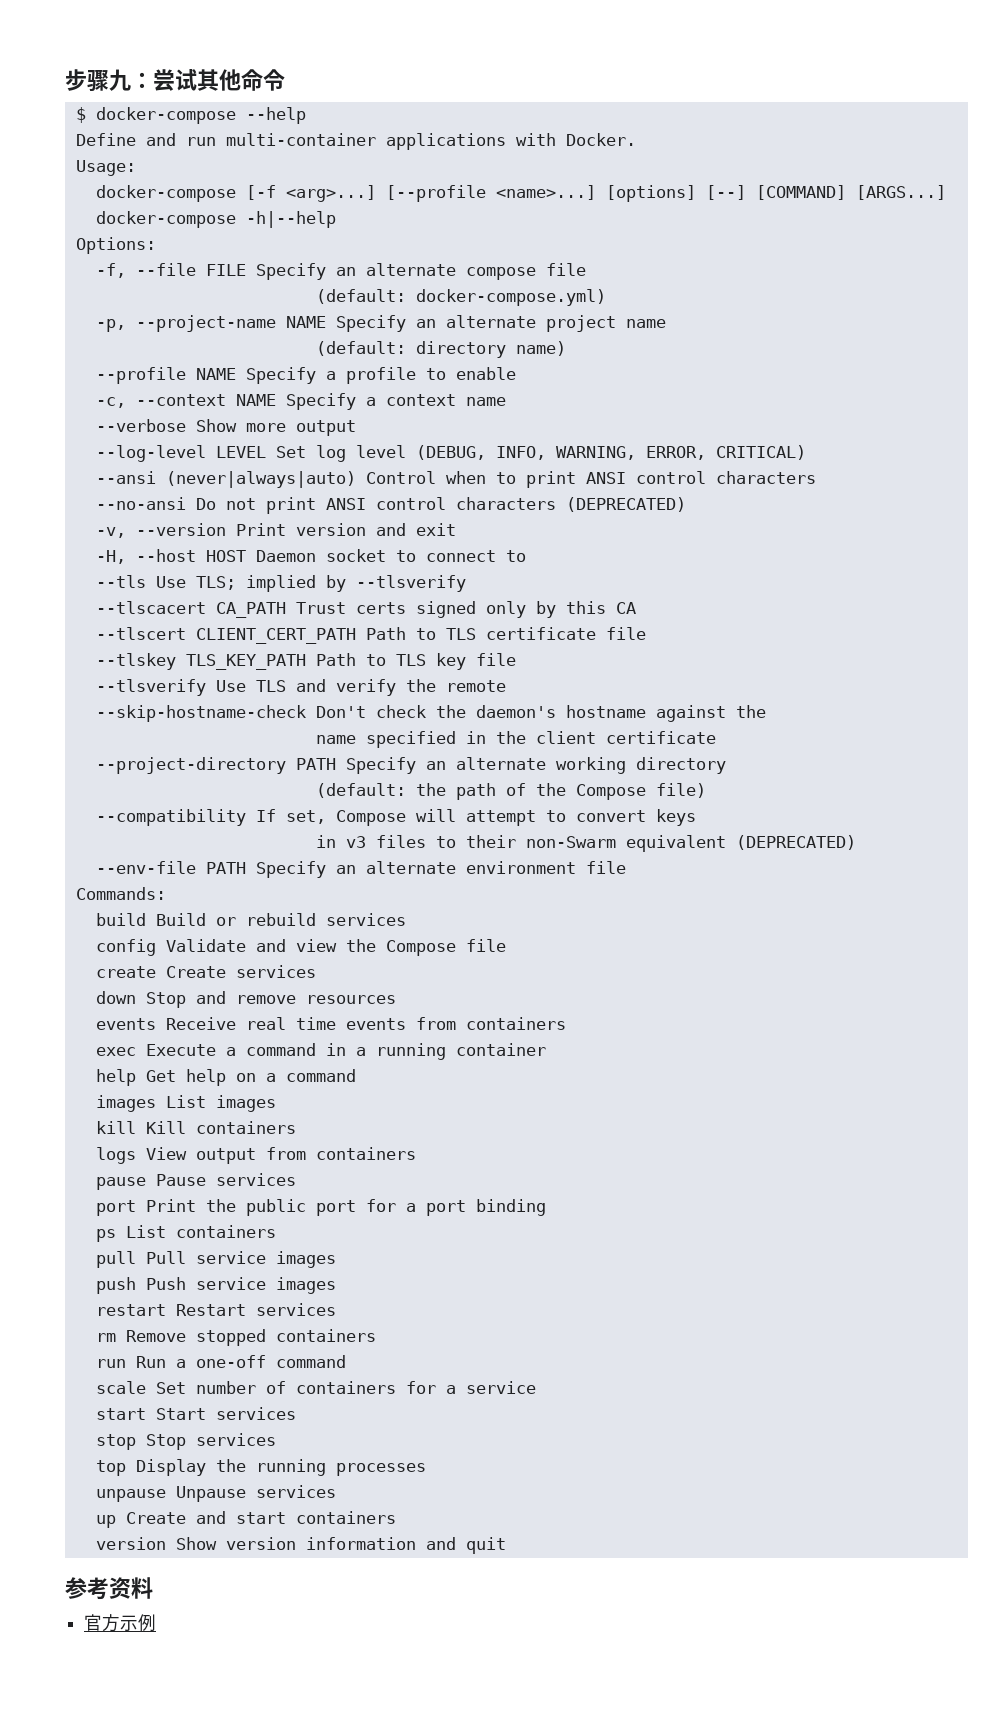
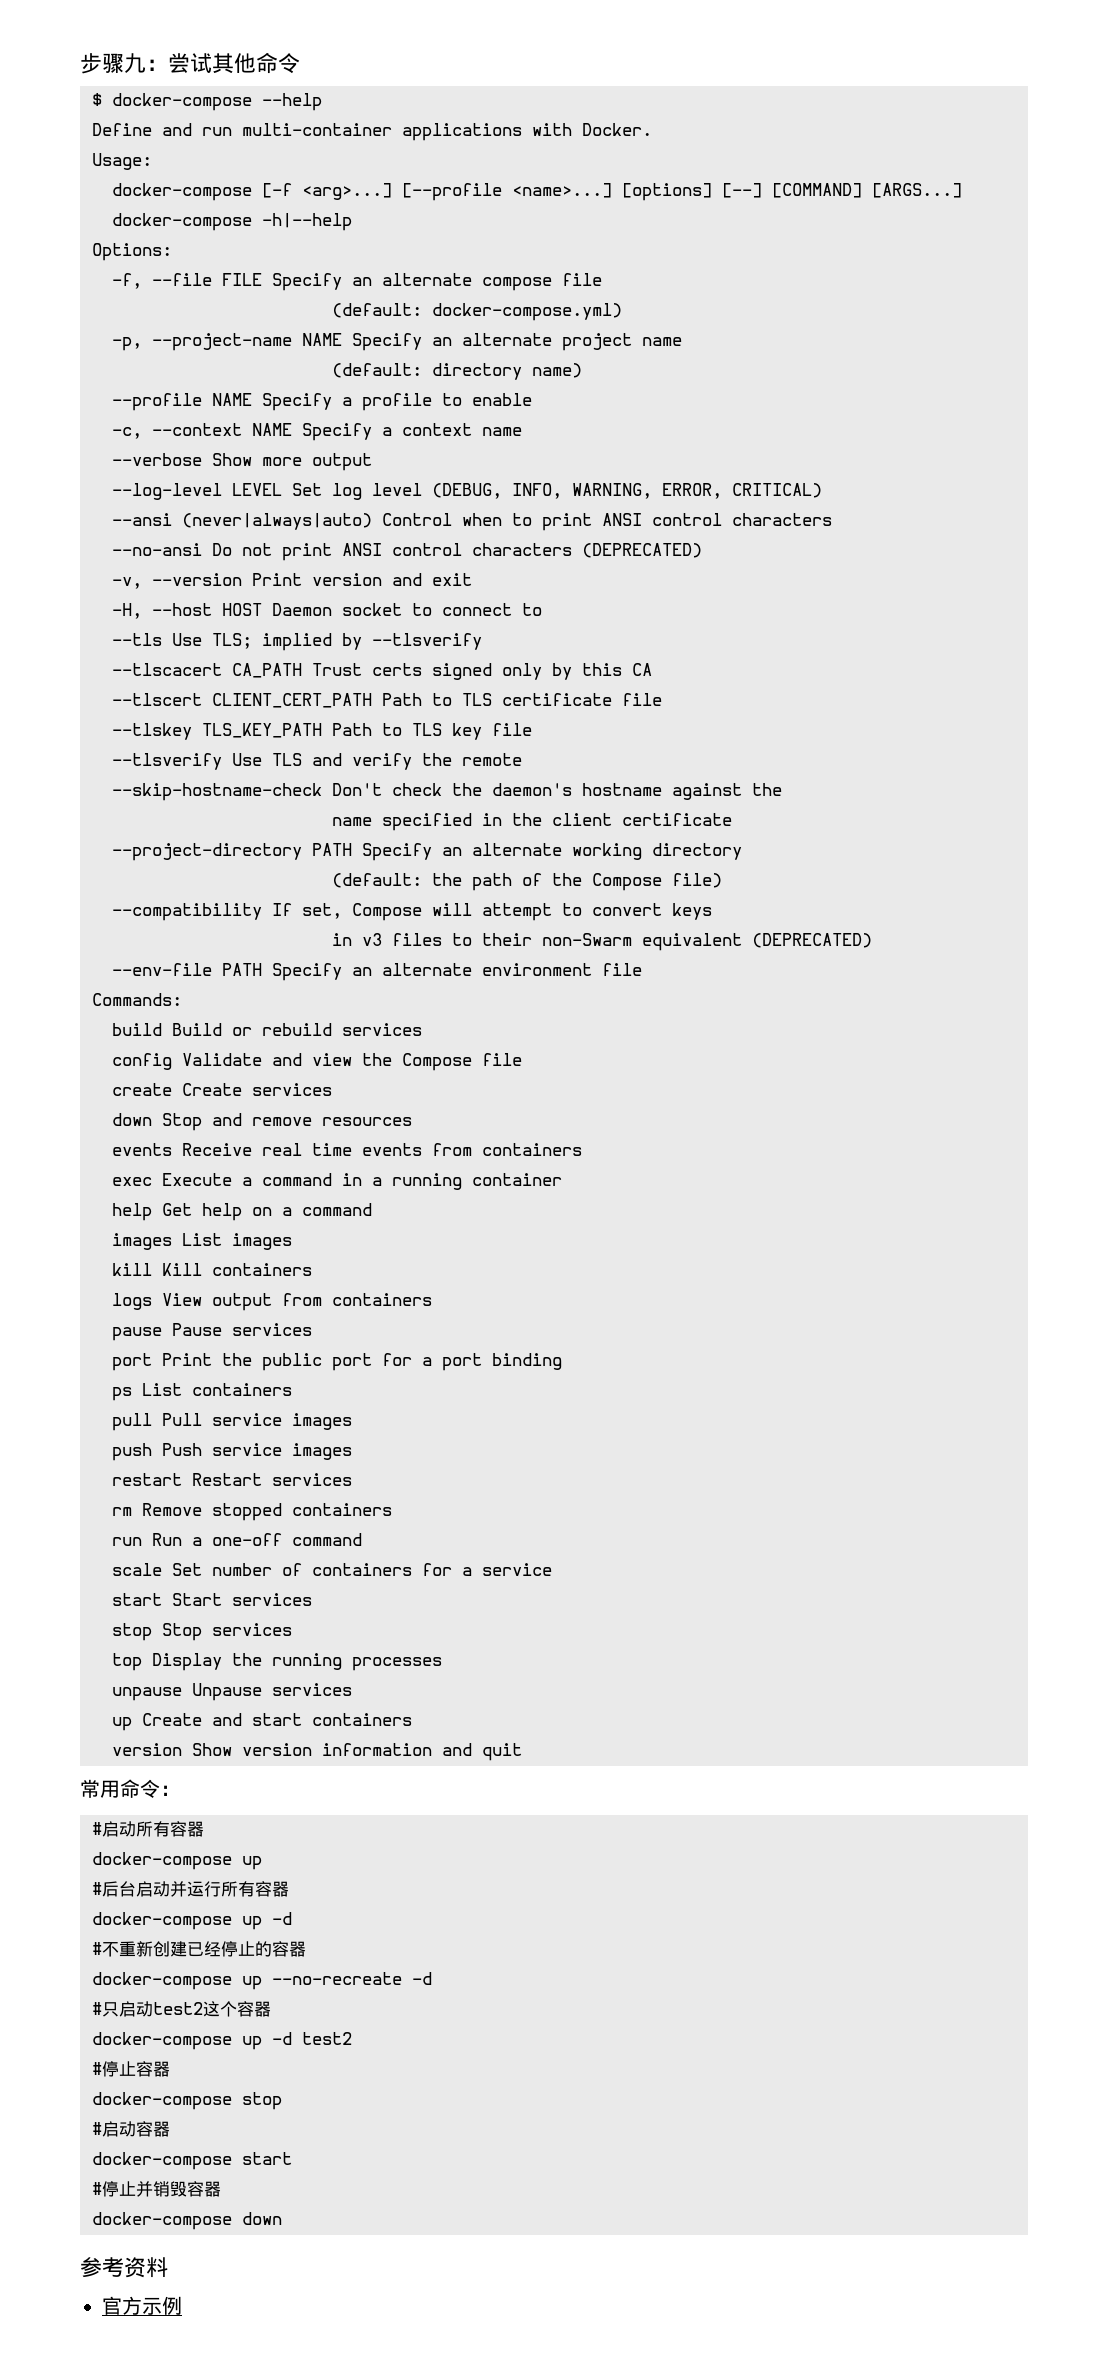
(506, 1545) none -> [80,1779,180,1798] [92,1821,204,1837] [92,1852,262,1870] [92,1881,289,1897] [92,1912,292,1930] [92,1941,306,1957] [92,1972,432,1990] [92,2001,271,2017] [92,2032,352,2050] [92,2061,170,2077] [92,2092,282,2110] [92,2121,170,2137] [92,2152,292,2170] [92,2181,221,2197] [92,2212,282,2230] // 常用命令： // #启动所有容器 // docker-compose up // #后台启动并运行所有容器 // docker-compose up -d // #不重新创建已经停止的容器 // docker-compose up --no-recreate -d // #只启动test2这个容器 // docker-compose up -d test2 // #停止容器 // docker-compose stop // #启动容器 // docker-compose start // #停止并销毁容器 // docker-compose down

